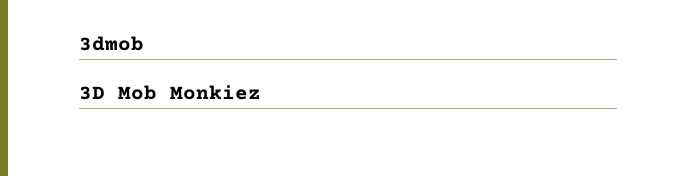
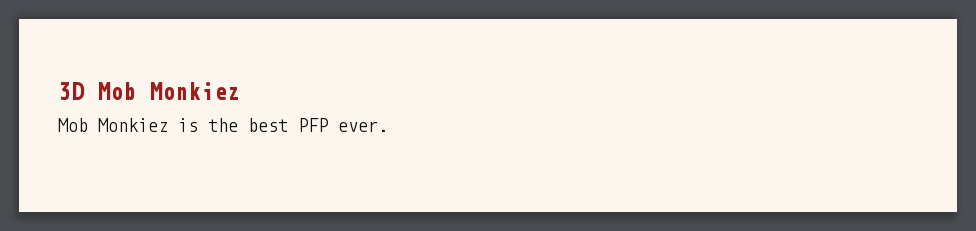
[79,36,144,51] 3dmob // -> (58, 91) none
(261, 92) none -> [58,118,388,132] // Mob Monkiez is the best PFP ever.

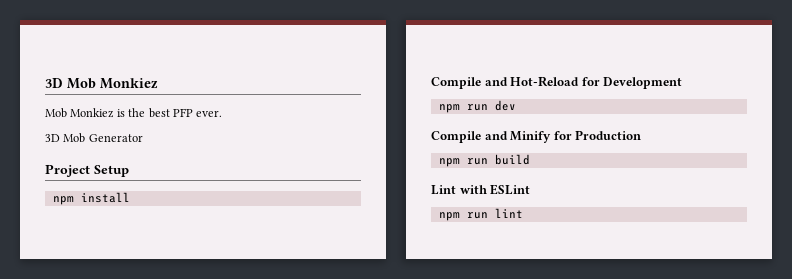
(388, 126) none -> [45,133,143,143] [45,164,129,177] [52,192,130,205] [431,76,683,89] [438,100,516,113] [431,130,642,143] [438,154,530,167] [431,184,531,195] [438,208,523,221] // 3D Mob Generator // Project Setup // npm install // Compile and Hot-Reload for Development // npm run dev // Compile and Minify for Production // npm run build // Lint with ESLint // npm run lint

